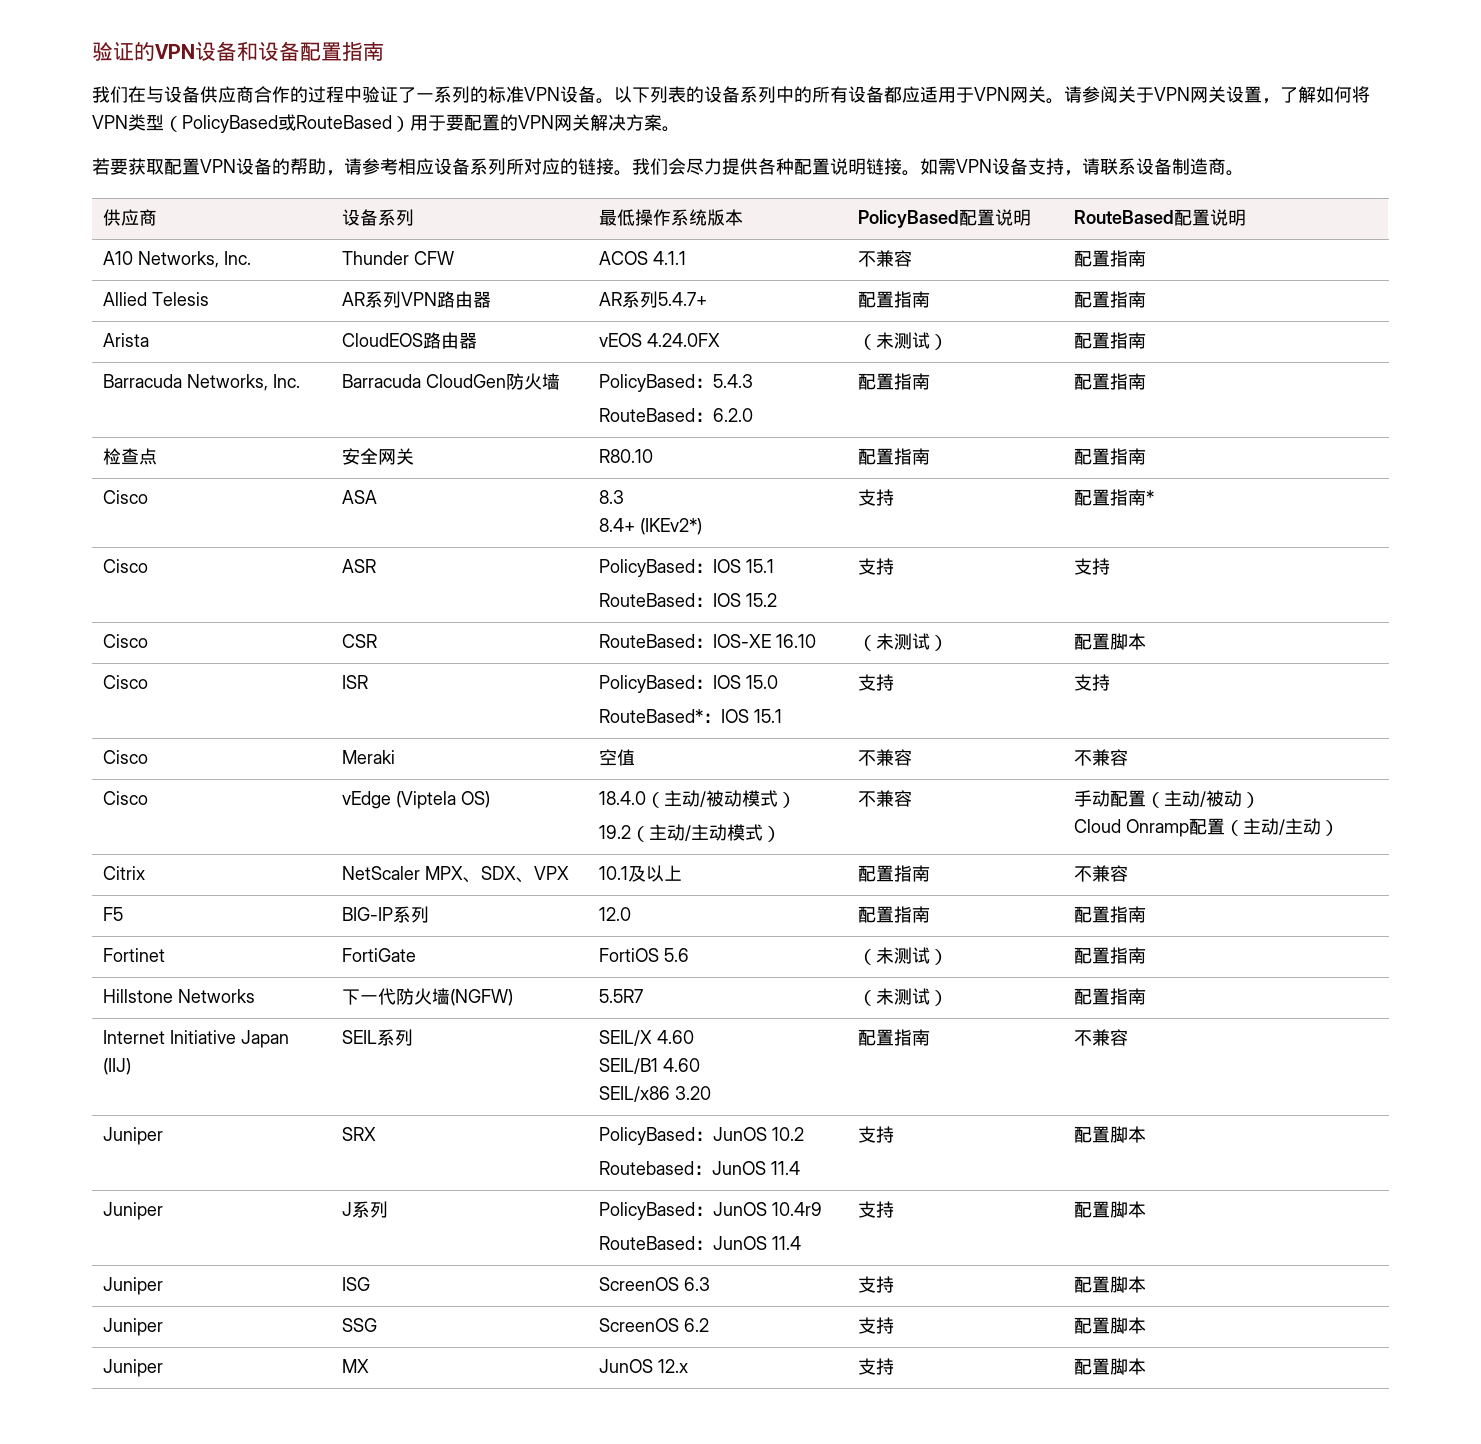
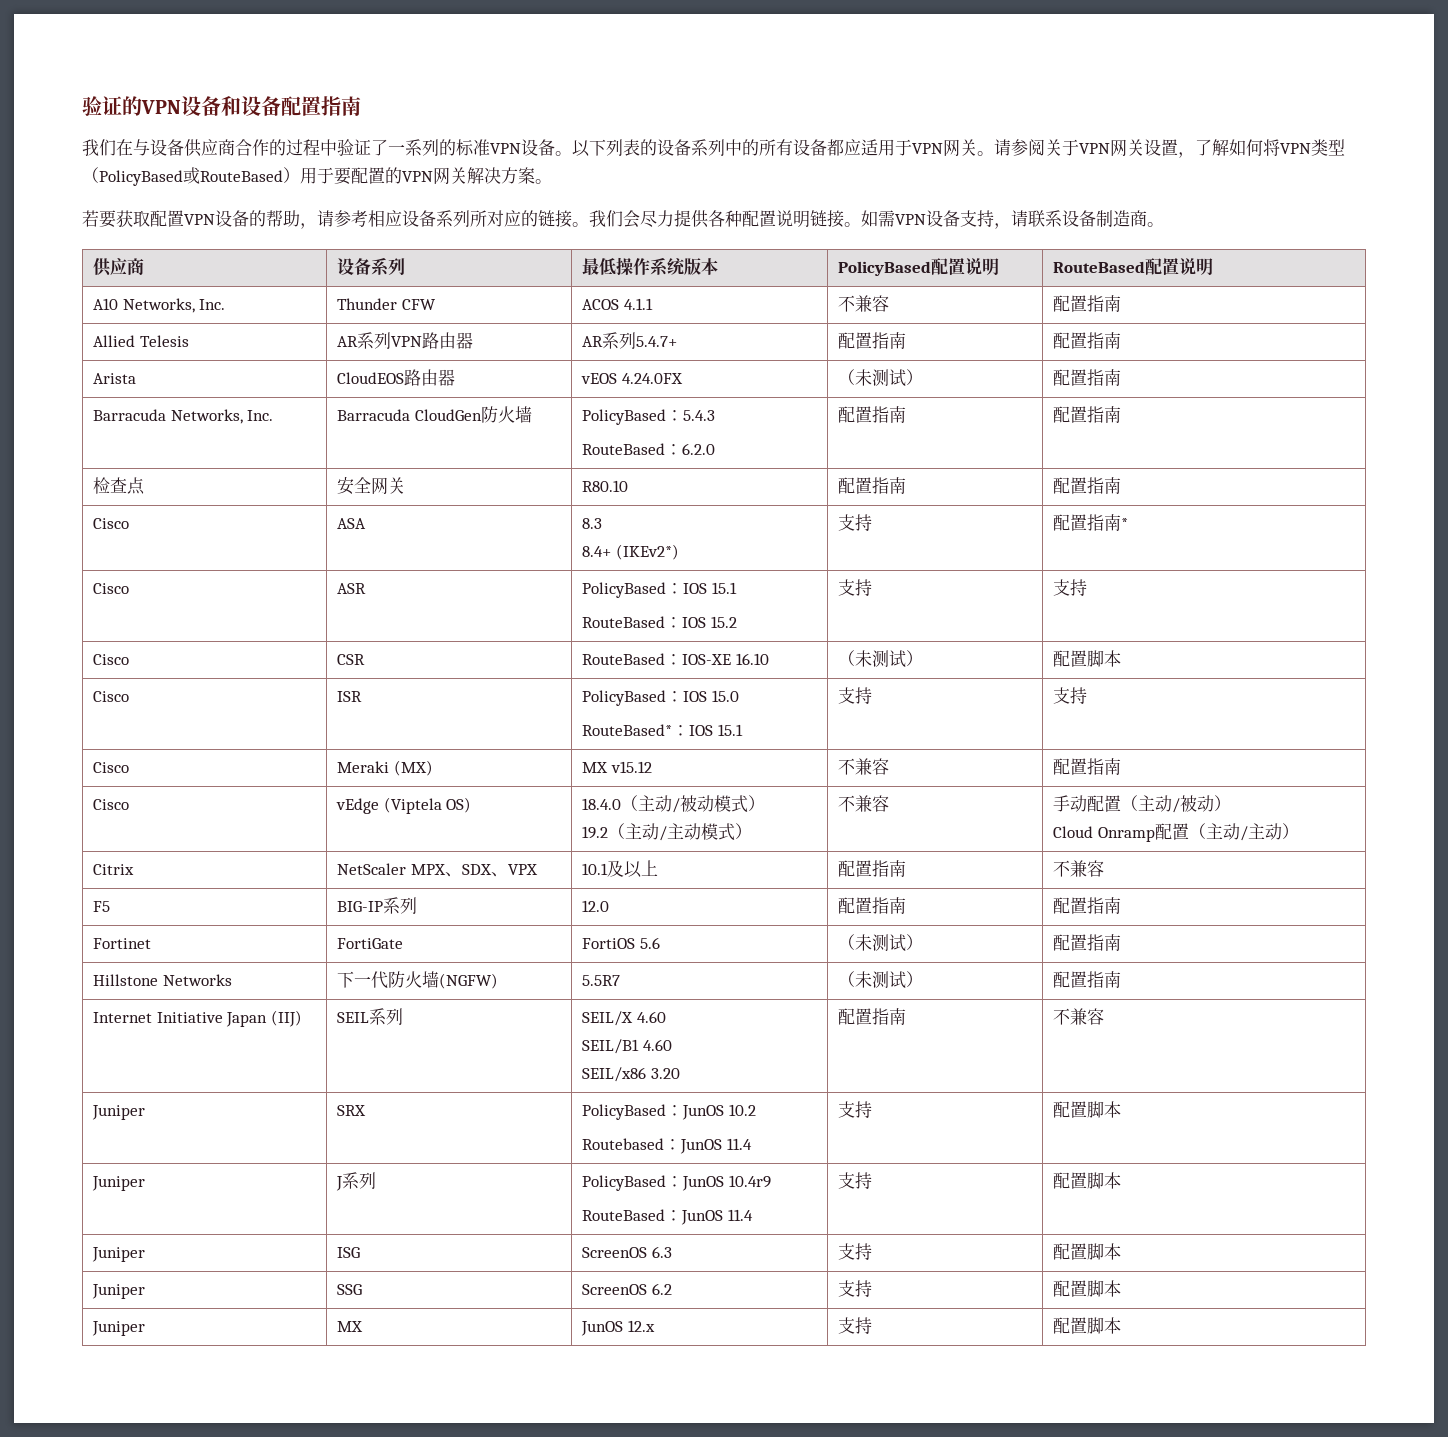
[598,749,635,766] [857,749,912,766] [1073,749,1128,766] | 空值 | 不兼容 | 不兼容 -> [393,760,433,776] [581,761,652,773] [837,758,889,775] [1052,758,1121,775] (MX) | MX v15.12 | 不兼容 | 配置指南

